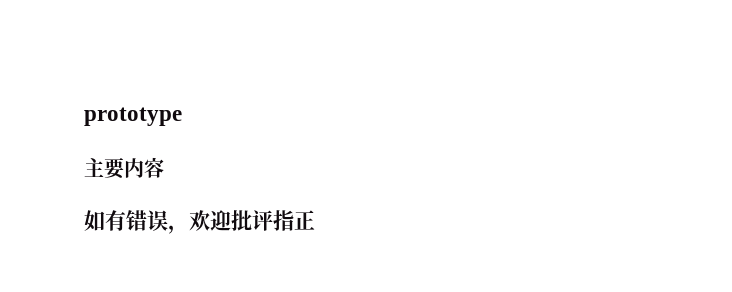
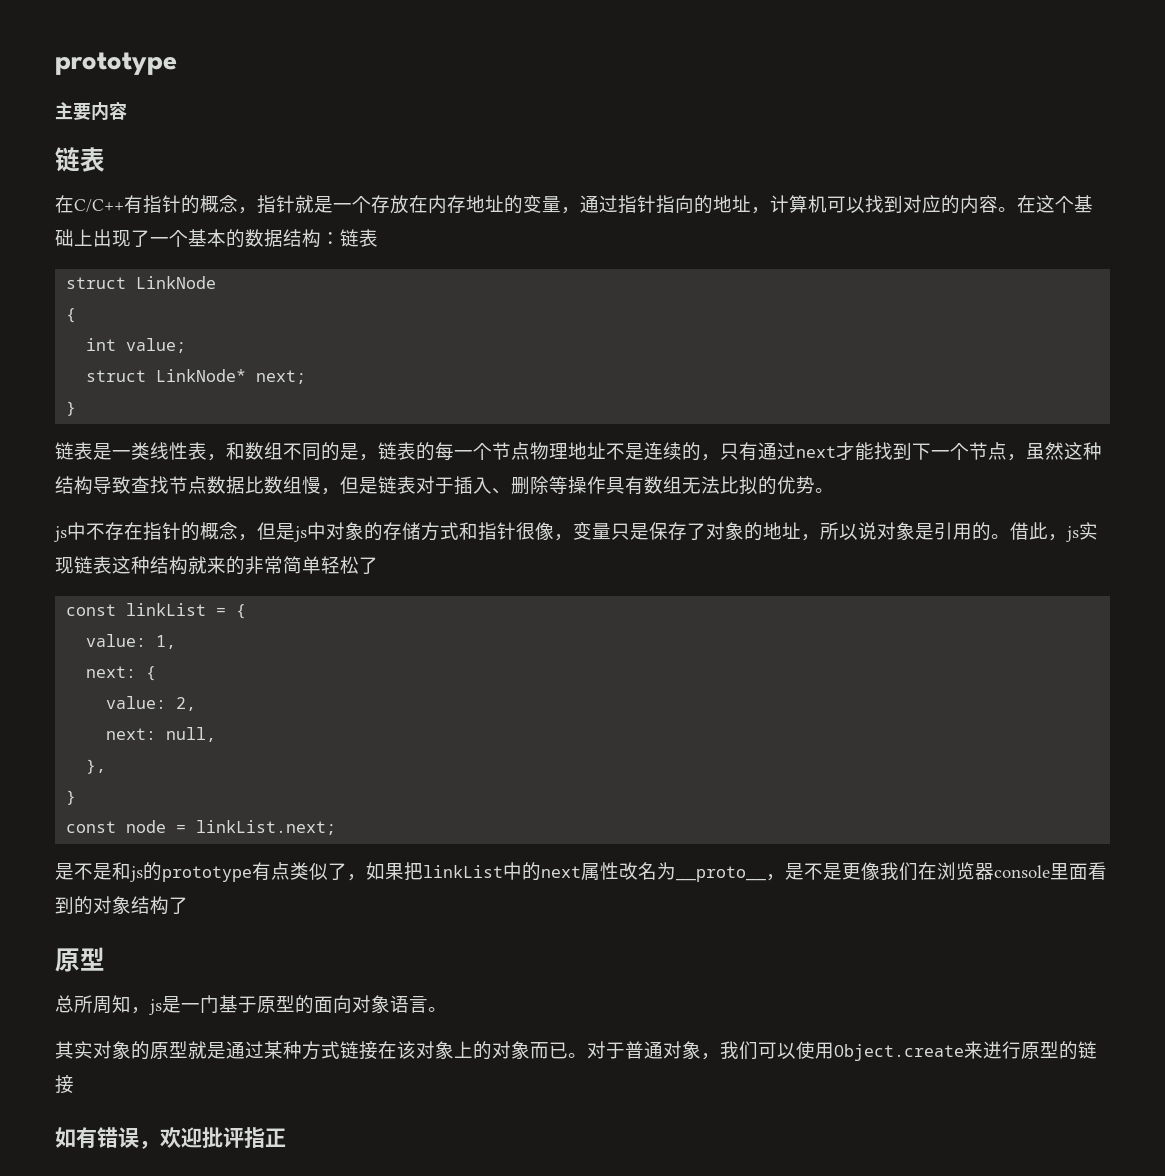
(164, 167) none -> [55,147,105,172] [55,195,1093,214] [55,229,378,248] [66,276,217,289] [66,308,77,323] [86,338,187,353] [86,369,307,384] [66,401,77,416] [55,442,1102,461] [55,476,834,495] [54,522,1098,542] [55,556,378,575] [66,603,247,619] [86,634,177,649] [86,666,157,681] [106,696,197,711] [106,727,217,742] [86,759,107,774] [66,790,77,805] [66,820,337,835] [55,862,1107,882] [55,896,188,915] [55,947,105,972] [55,995,447,1015] [55,1041,1097,1061] [55,1075,74,1094] // 链表 // 在C/C++有指针的概念，指针就是一个存放在内存地址的变量，通过指针指向的地址，计算机可以找到对应的内容。在这个基础上出现了一个基本的数据结构：链表 // struct LinkNode // { // int value; // struct LinkNode* next; // } // 链表是一类线性表，和数组不同的是，链表的每一个节点物理地址不是连续的，只有通过next才能找到下一个节点，虽然这种结构导致查找节点数据比数组慢，但是链表对于插入、删除等操作具有数组无法比拟的优势。 // js中不存在指针的概念，但是js中对象的存储方式和指针很像，变量只是保存了对象的地址，所以说对象是引用的。借此，js实现链表这种结构就来的非常简单轻松了 // const linkList = { // value: 1, // next: { // value: 2, // next: null, // }, // } // const node = linkList.next; // 是不是和js的prototype有点类似了，如果把linkList中的next属性改名为__proto__，是不是更像我们在浏览器console里面看到的对象结构了 // 原型 // 总所周知，js是一门基于原型的面向对象语言。 // 其实对象的原型就是通过某种方式链接在该对象上的对象而已。对于普通对象，我们可以使用Object.create来进行原型的链接

